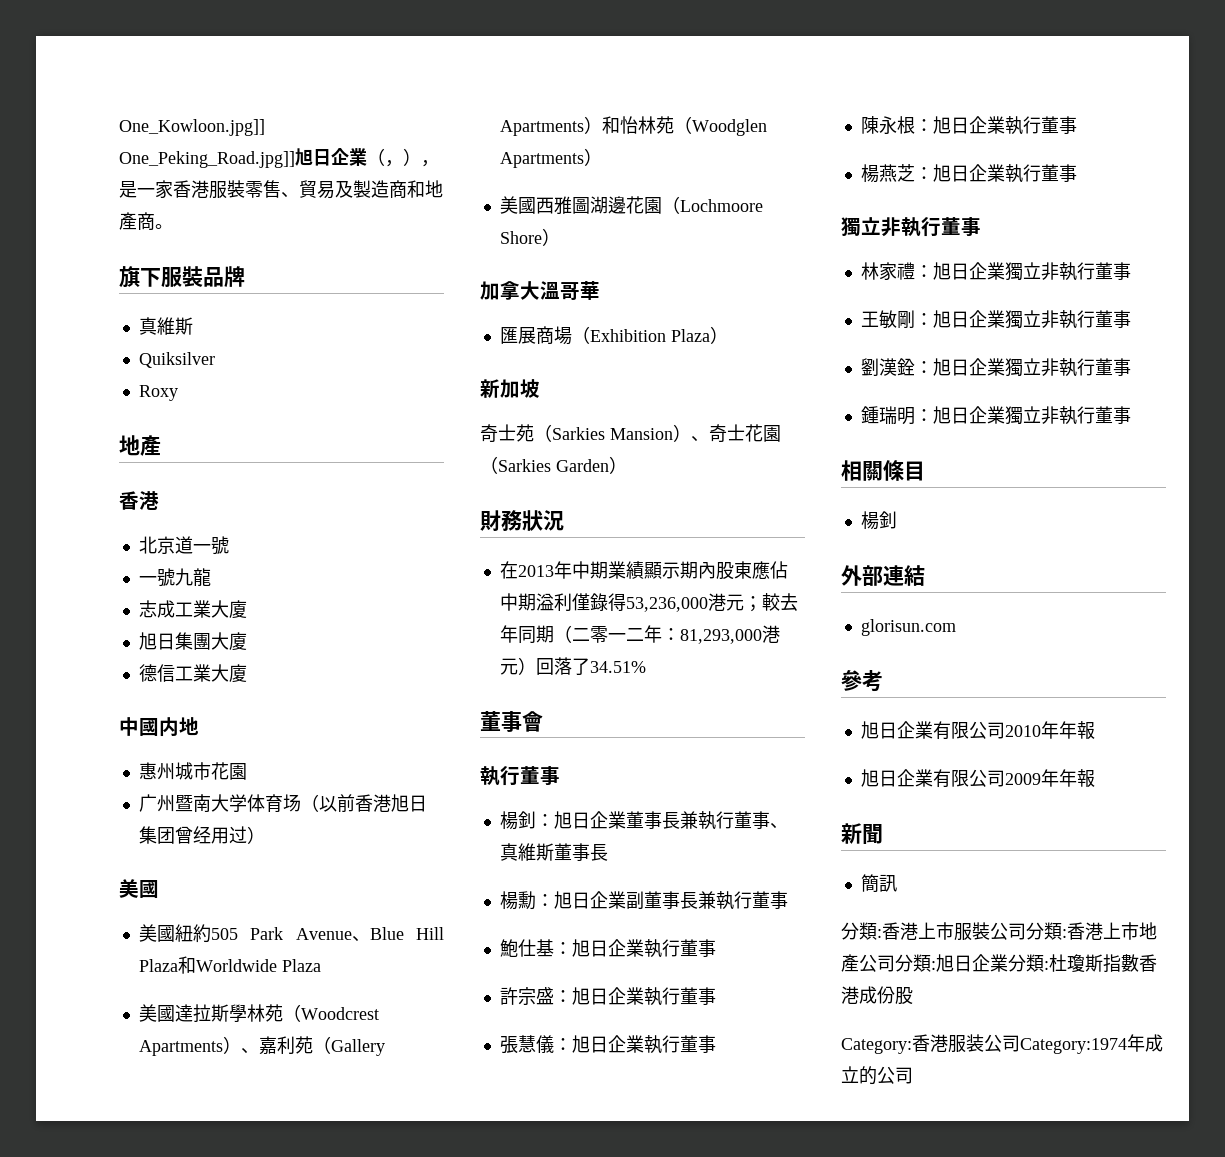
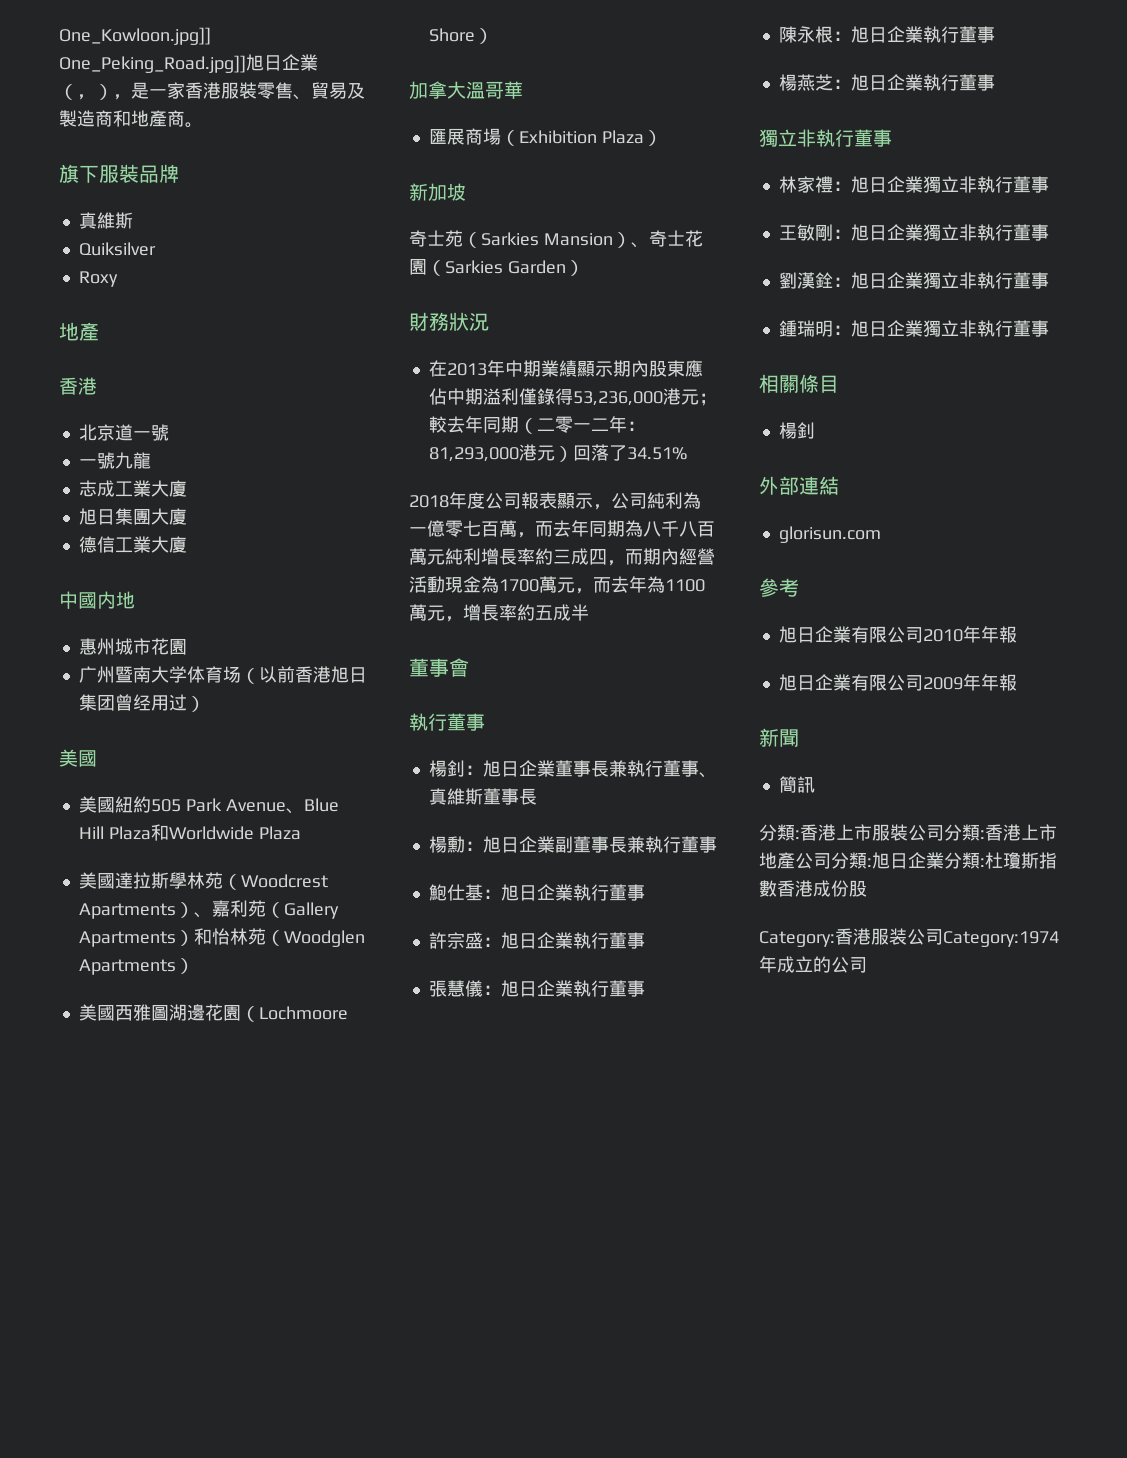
(646, 667) none -> [409,492,701,510] [409,520,715,538] [409,548,715,566] [409,576,705,594] [409,604,589,622] // 2018年度公司報表顯示，公司純利為一億零七百萬，而去年同期為八千八百萬元純利增長率約三成四，而期內經營活動現金為1700萬元，而去年為1100萬元，增長率約五成半

